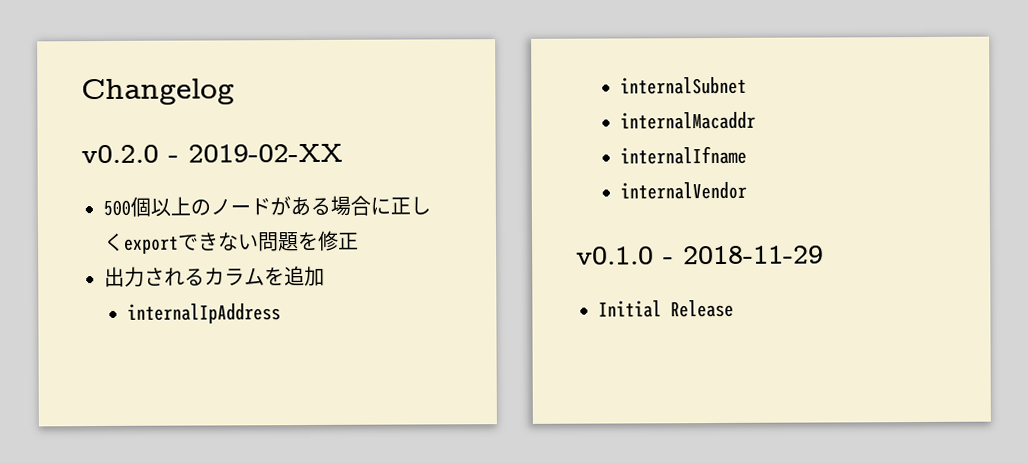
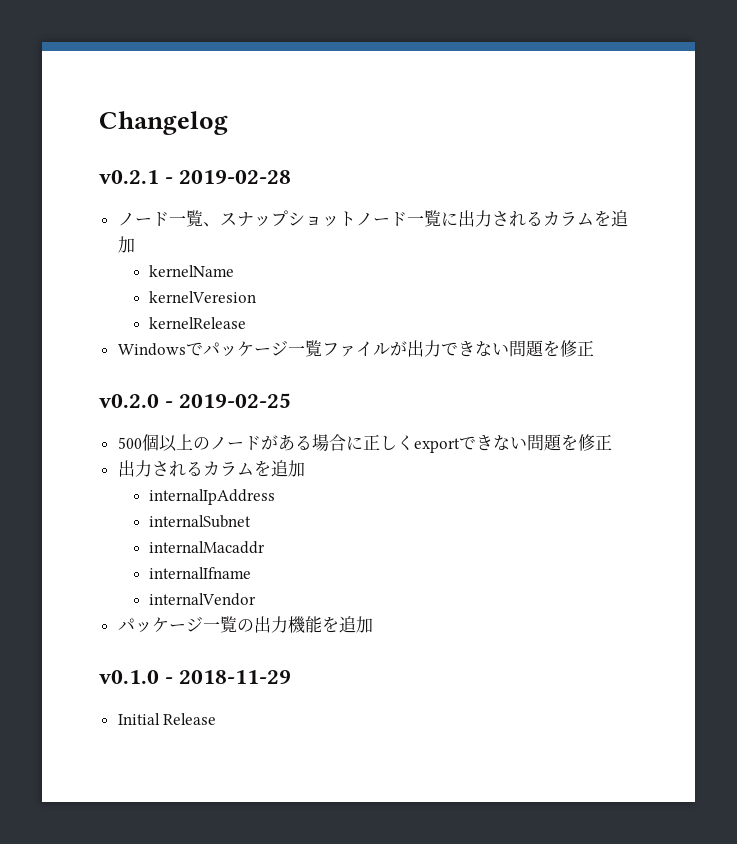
(235, 92) none -> [99,170,292,184] [117,210,628,227] [117,236,135,253] [148,265,234,277] [148,291,256,303] [148,317,246,329] [117,340,594,357] // v0.2.1 - 2019-02-28 // ノード一覧、スナップショットノード一覧に出力されるカラムを追加 // kernelName // kernelVeresion // kernelRelease // Windowsでパッケージ一覧ファイルが出力できない問題を修正
[188,143,343,163] 2019-02-XX -> [179,393,292,408] 2019-02-25
(748, 190) none -> [117,616,373,633] // パッケージ一覧の出力機能を追加

